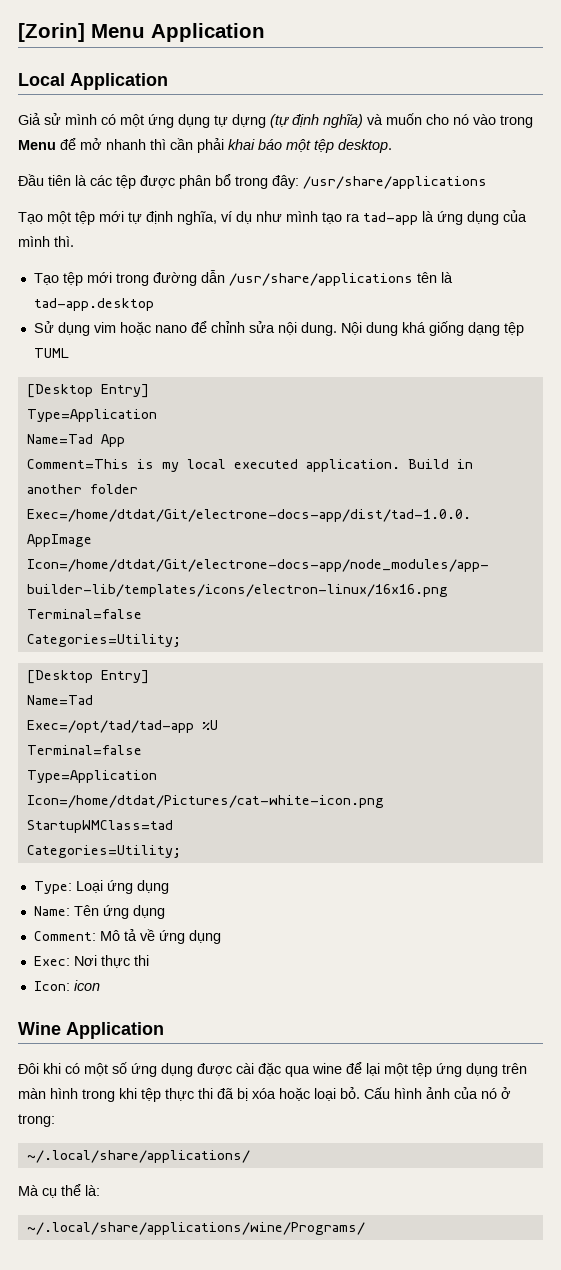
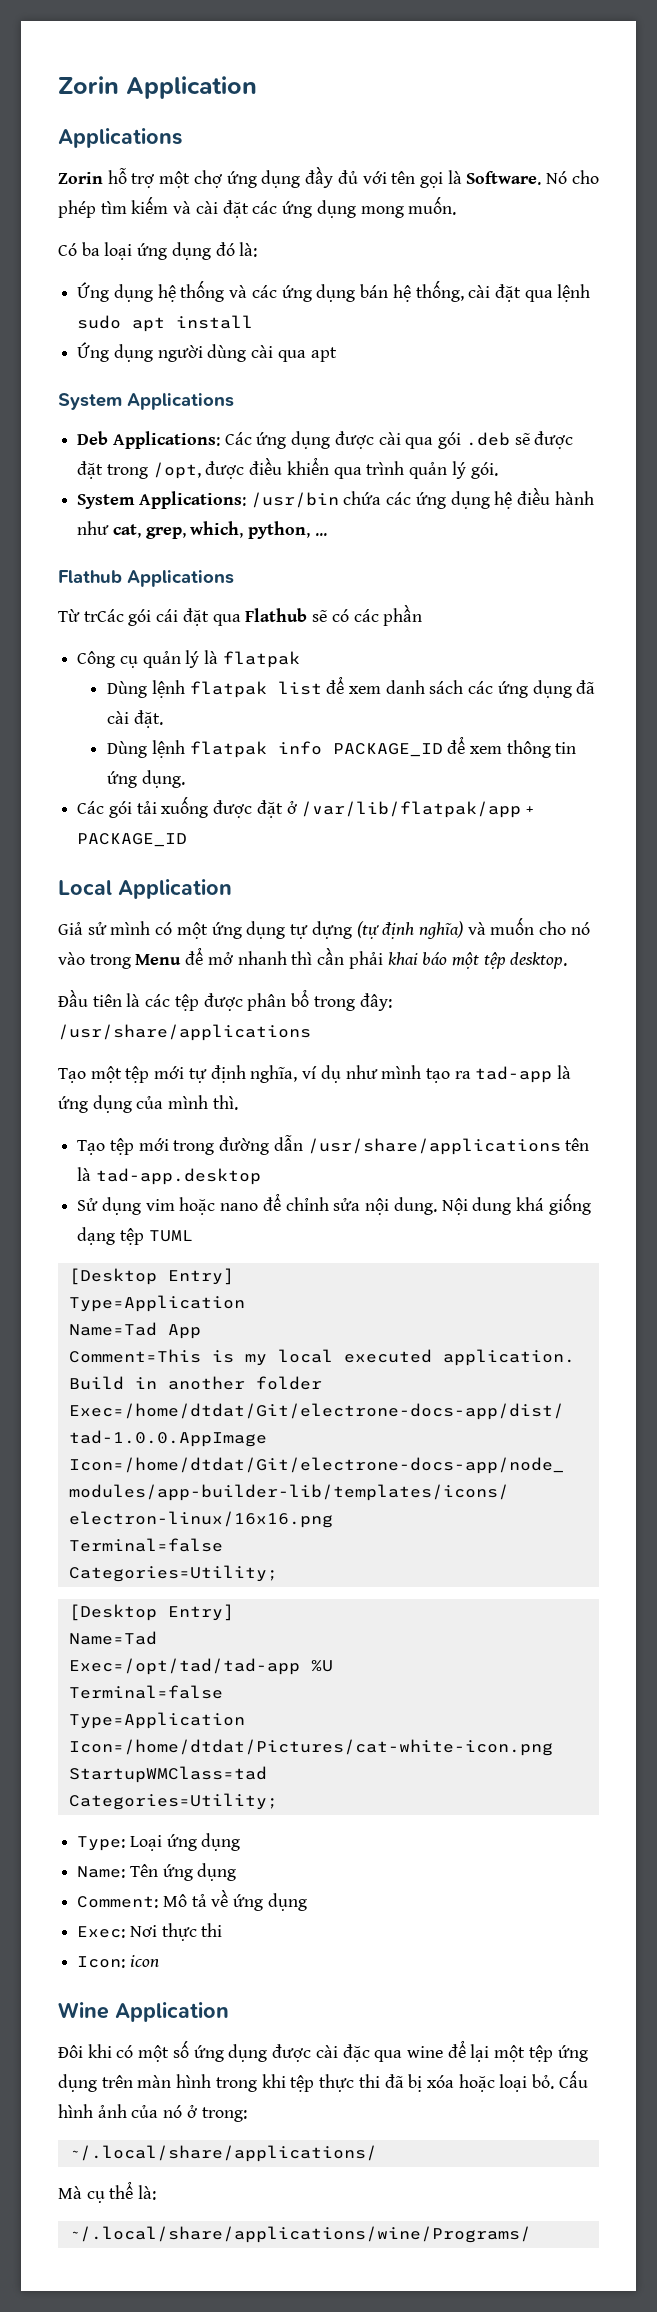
[18,23,265,42] [Zorin] Menu Application -> [58,76,257,99] [58,128,182,148] [58,166,599,188] [58,196,457,218] [58,242,258,260] [77,280,591,302] [77,315,254,332] [77,342,337,362] [58,393,234,410] [77,431,574,449] [77,457,498,479] [77,487,594,509] [77,521,327,539] [58,570,234,587] [58,604,423,626] [77,650,300,668] [107,676,596,698] [107,710,163,728] [107,736,577,758] [107,770,185,788] [77,796,534,818] [77,833,188,847] Zorin Application // Applications // Zorin hỗ trợ một chợ ứng dụng đầy đủ với tên gọi là Software. Nó cho phép tìm kiếm và cài đặt các ứng dụng mong muốn. // Có ba loại ứng dụng đó là: // Ứng dụng hệ thống và các ứng dụng bán hệ thống, cài đặt qua lệnh sudo apt install // Ứng dụng người dùng cài qua apt // System Applications // Deb Applications: Các ứng dụng được cài qua gói .deb sẽ được đặt trong /opt, được điều khiển qua trình quản lý gói. // System Applications: /usr/bin chứa các ứng dụng hệ điều hành như cat, grep, which, python, ... // Flathub Applications // Từ trCác gói cái đặt qua Flathub sẽ có các phần // Công cụ quản lý là flatpak // Dùng lệnh flatpak list để xem danh sách các ứng dụng đã cài đặt. // Dùng lệnh flatpak info PACKAGE_ID để xem thông tin ứng dụng. // Các gói tải xuống được đặt ở /var/lib/flatpak/app + PACKAGE_ID

